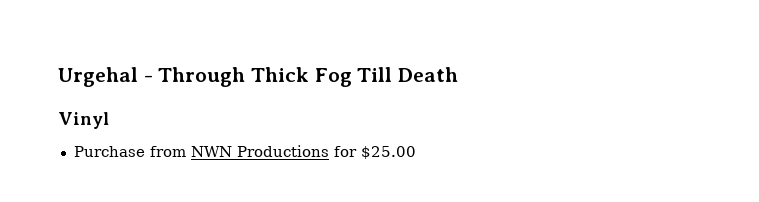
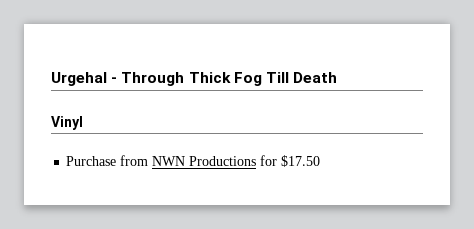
[360,146,416,159] $25.00 -> [281,155,321,167] $17.50

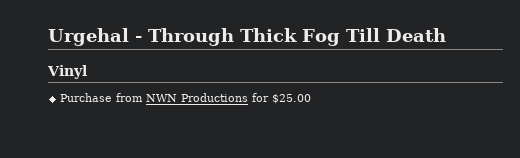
[281,155,321,167] $17.50 -> [272,94,312,104] $25.00

